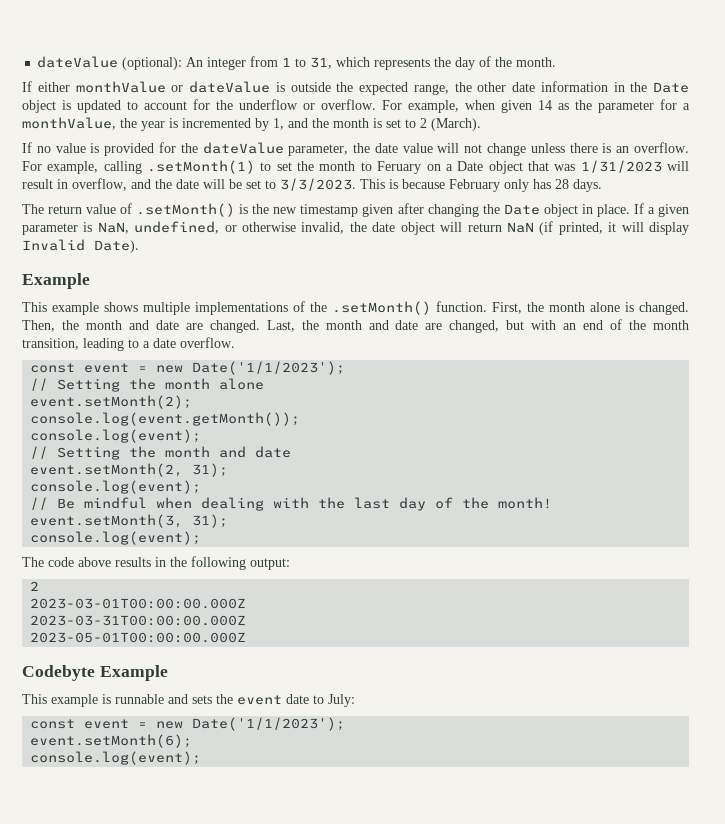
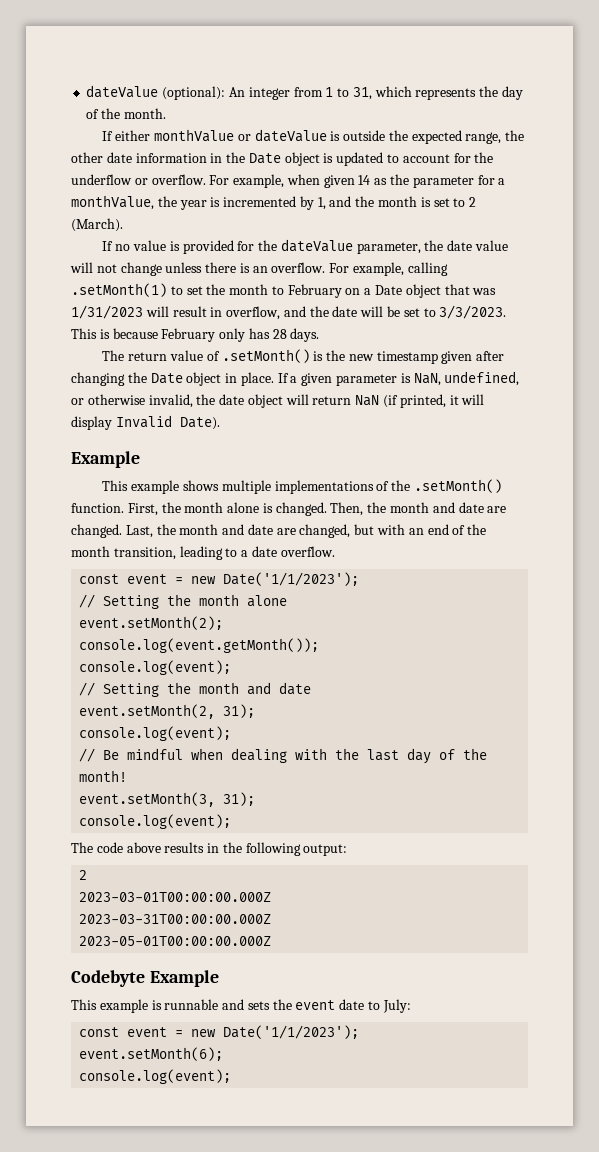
[377,161,422,174] Feruary -> [287,284,342,298] February

